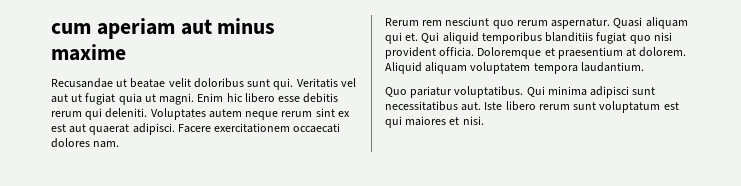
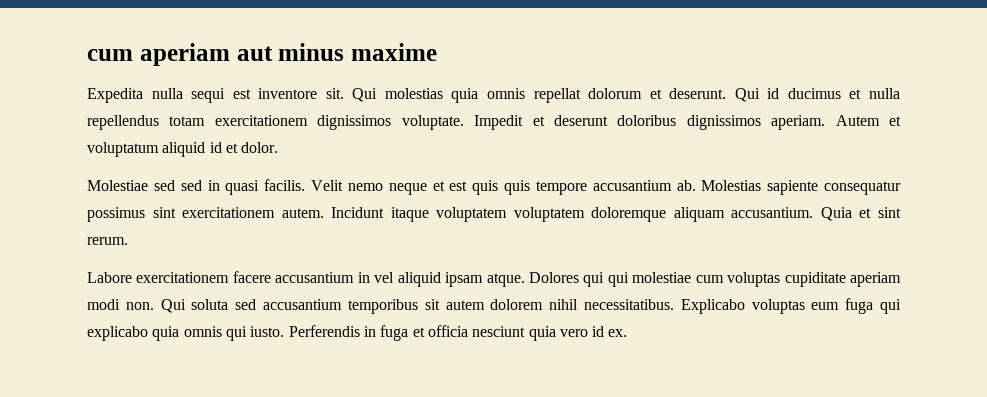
[51,78,356,90] [51,93,339,105] [51,108,350,120] [51,123,341,135] [51,138,120,148] [385,17,688,29] [385,32,672,44] [385,47,687,59] [385,62,644,74] [385,86,656,98] [385,101,679,113] [385,116,484,128] Recusandae ut beatae velit doloribus sunt qui. Veritatis vel aut ut fugiat quia ut magni. Enim hic libero esse debitis rerum qui deleniti. Voluptates autem neque rerum sint ex est aut quaerat adipisci. Facere exercitationem occaecati dolores nam. // Rerum rem nesciunt quo rerum aspernatur. Quasi aliquam qui et. Qui aliquid temporibus blanditiis fugiat quo nisi provident officia. Doloremque et praesentium at dolorem. Aliquid aliquam voluptatem tempora laudantium. // Quo pariatur voluptatibus. Qui minima adipisci sunt necessitatibus aut. Iste libero rerum sunt voluptatum est qui maiores et nisi. -> [87,88,900,103] [87,115,901,130] [87,142,279,157] [87,179,901,195] [87,207,902,222] [87,237,128,245] [87,271,901,287] [87,298,901,314] [87,325,628,341] Expedita nulla sequi est inventore sit. Qui molestias quia omnis repellat dolorum et deserunt. Qui id ducimus et nulla repellendus totam exercitationem dignissimos voluptate. Impedit et deserunt doloribus dignissimos aperiam. Autem et voluptatum aliquid id et dolor. // Molestiae sed sed in quasi facilis. Velit nemo neque et est quis quis tempore accusantium ab. Molestias sapiente consequatur possimus sint exercitationem autem. Incidunt itaque voluptatem voluptatem doloremque aliquam accusantium. Quia et sint rerum. // Labore exercitationem facere accusantium in vel aliquid ipsam atque. Dolores qui qui molestiae cum voluptas cupiditate aperiam modi non. Qui soluta sed accusantium temporibus sit autem dolorem nihil necessitatibus. Explicabo voluptas eum fuga qui explicabo quia omnis qui iusto. Perferendis in fuga et officia nesciunt quia vero id ex.

